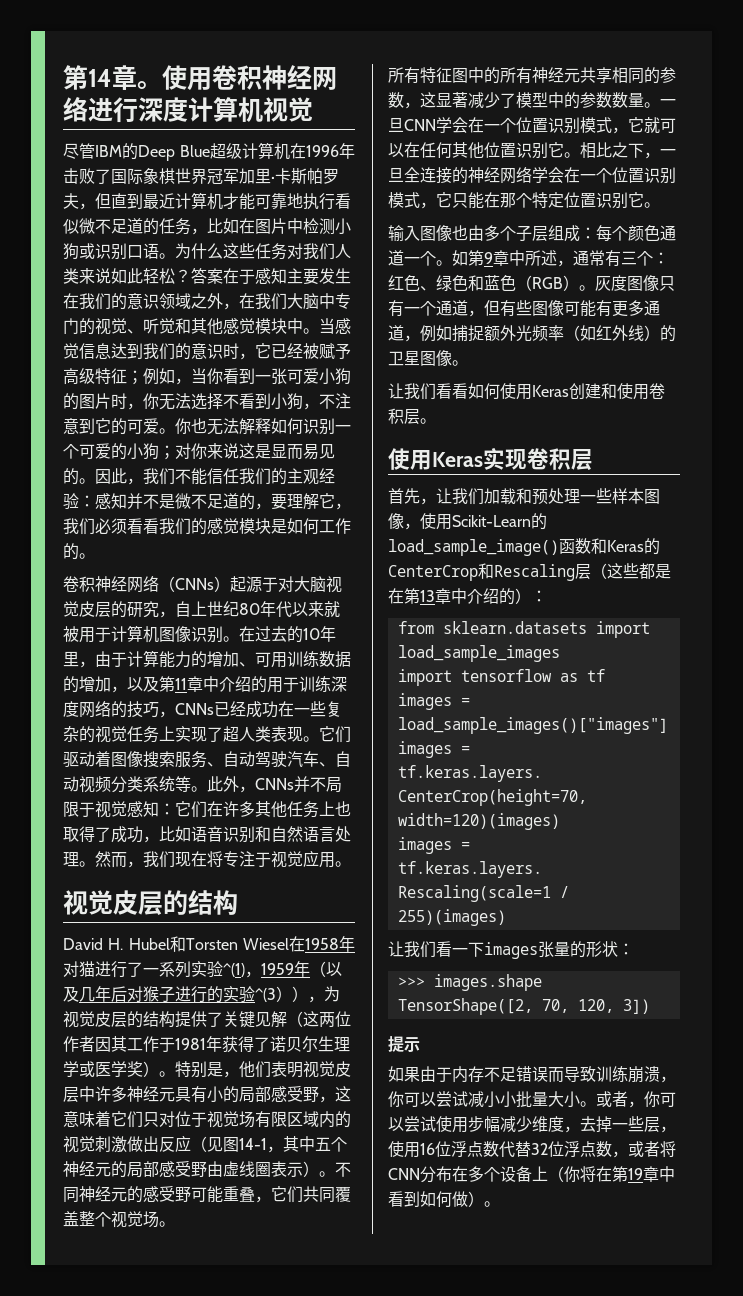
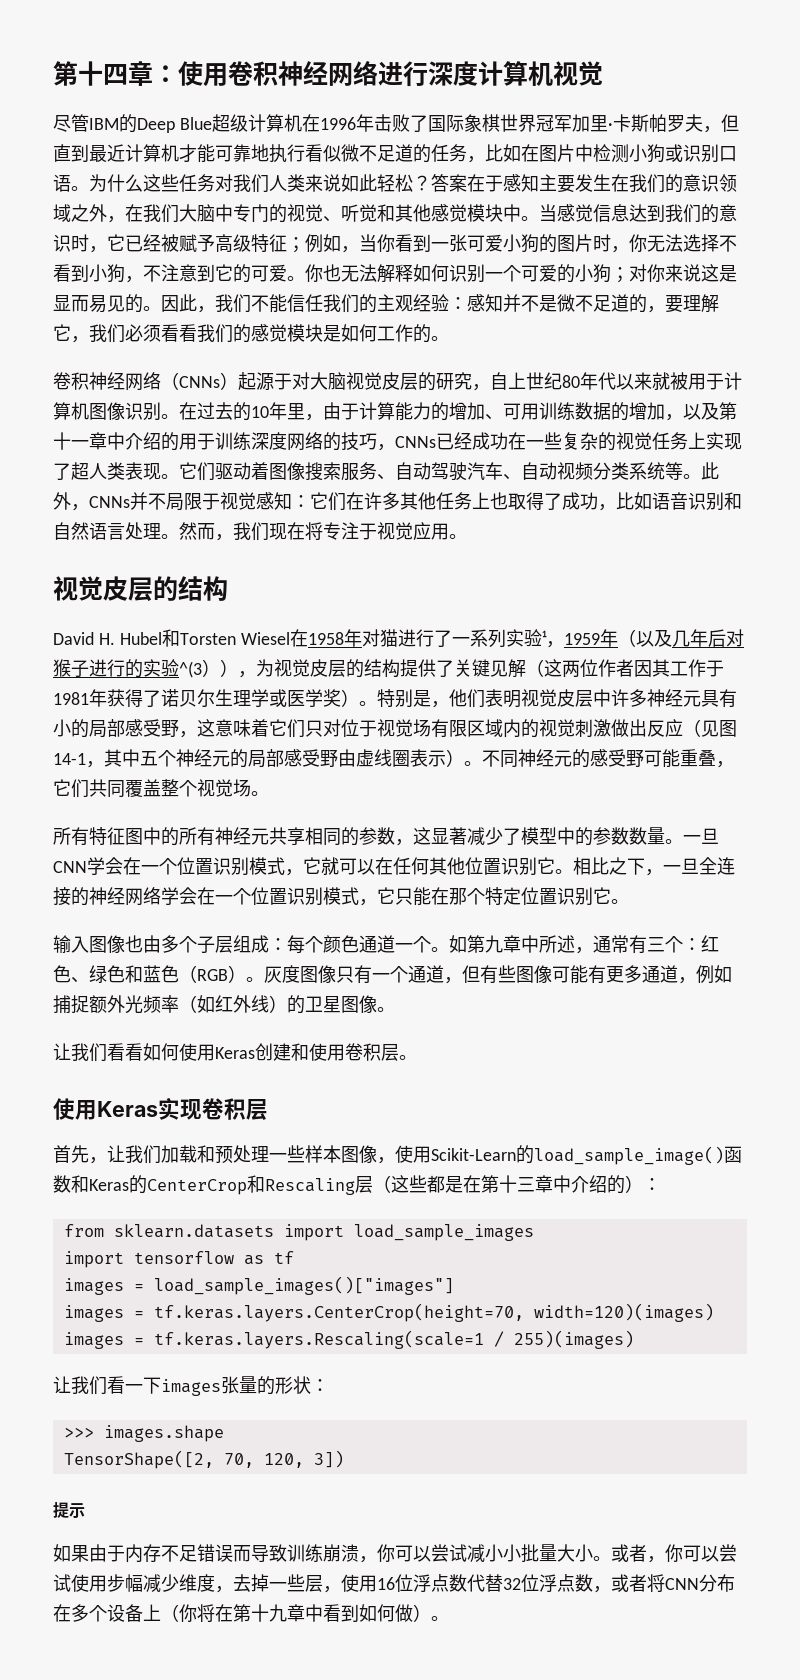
[63,65,162,90] 第14章。 -> [53,61,178,86] 第十四章：
[175,678,187,690] 11 -> [53,432,89,450] 十一
[223,963,245,977] ^(1) -> [541,630,547,645] ¹
[484,252,493,264] 9 -> [485,935,503,953] 九
[420,590,435,602] 13 -> [499,1175,535,1193] 十三
[628,1168,643,1180] 19 -> [251,1604,287,1622] 十九

